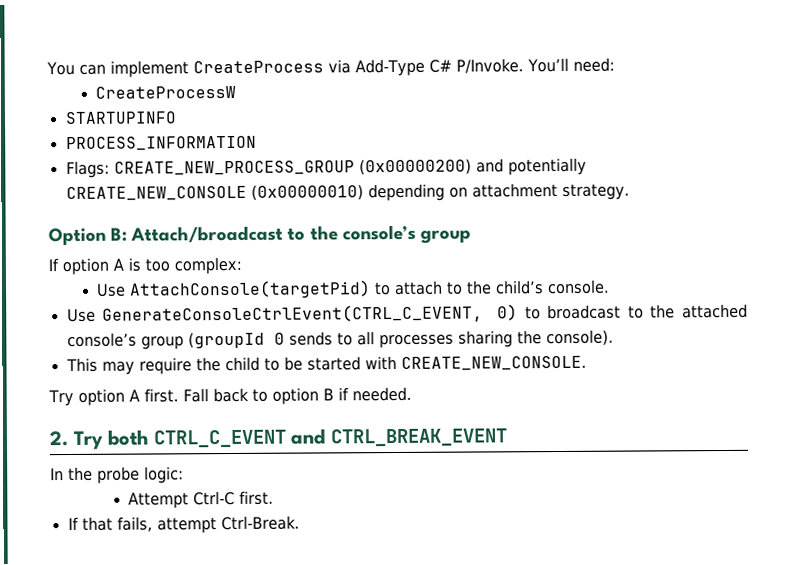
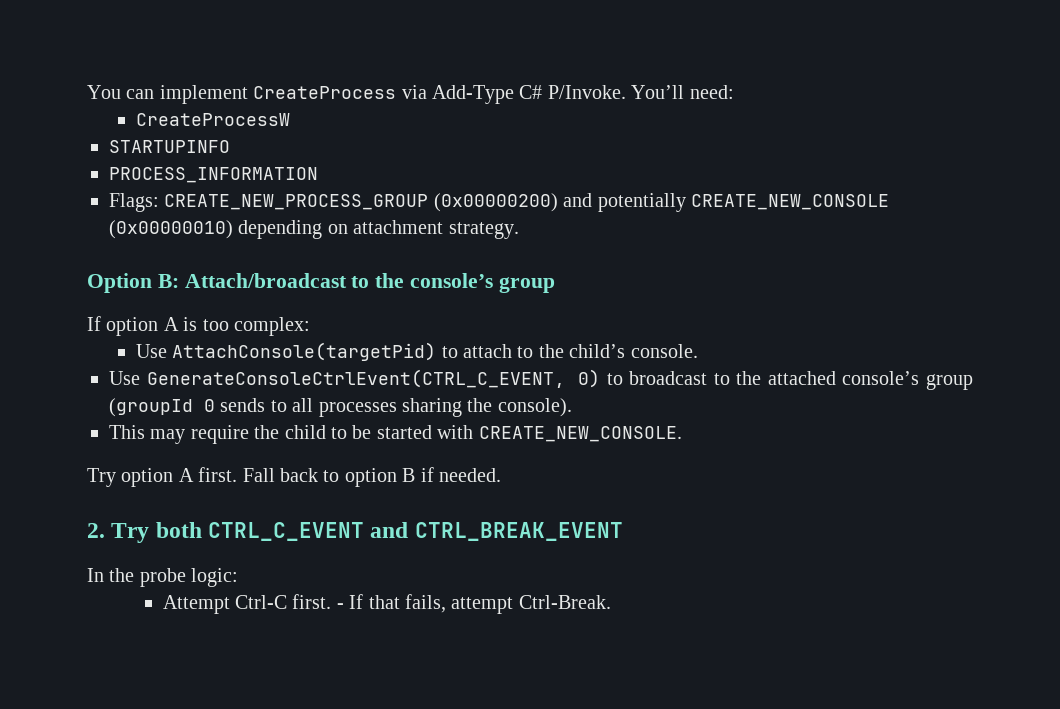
(275, 497) // -> [336,603,344,609] -

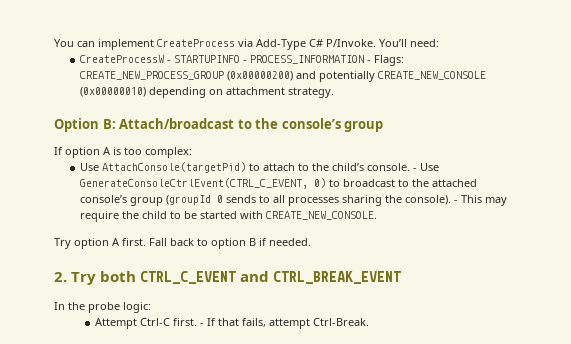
(290, 119) // -> [167,60,172,63] -
(230, 146) // -> [243,60,248,63] -
(318, 175) // -> [367,60,372,63] -
(698, 351) // -> [413,168,418,171] -
(572, 407) // -> [454,200,459,203] -

